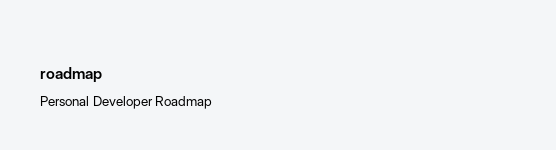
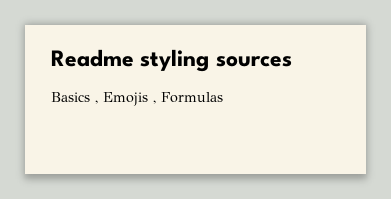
[40,67,102,83] [40,96,213,109] roadmap // Personal Developer Roadmap -> [51,49,292,72] [51,92,223,106] Readme styling sources // Basics , Emojis , Formulas

